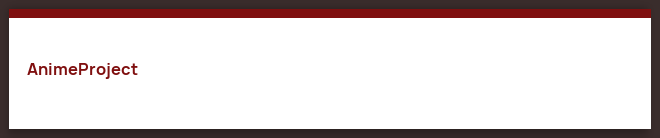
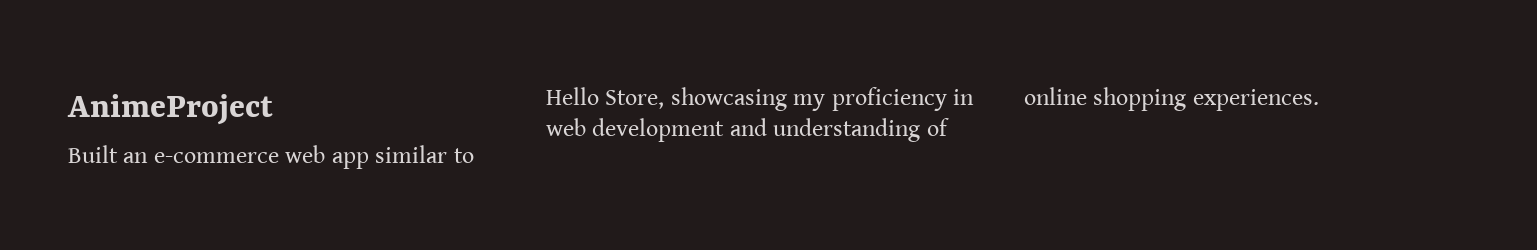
(138, 71) none -> [68,145,474,169] [546,87,975,111] [546,118,949,142] [1024,87,1319,111] // Built an e-commerce web app similar to Hello Store, showcasing my proficiency in web development and understanding of online shopping experiences.

